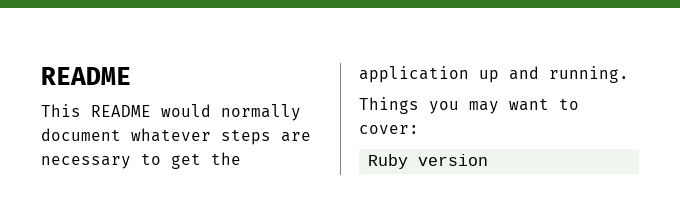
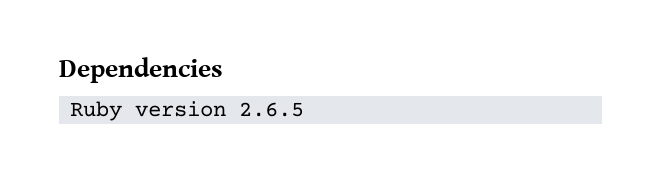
[41,67,131,85] [41,104,301,121] [41,128,311,145] [41,152,241,169] [359,66,629,83] [359,97,579,114] [359,125,419,134] README // This README would normally document whatever steps are necessary to get the application up and running. // Things you may want to cover: -> [59,57,223,83] Dependencies
(489, 160) none -> [239,102,305,117] 2.6.5

